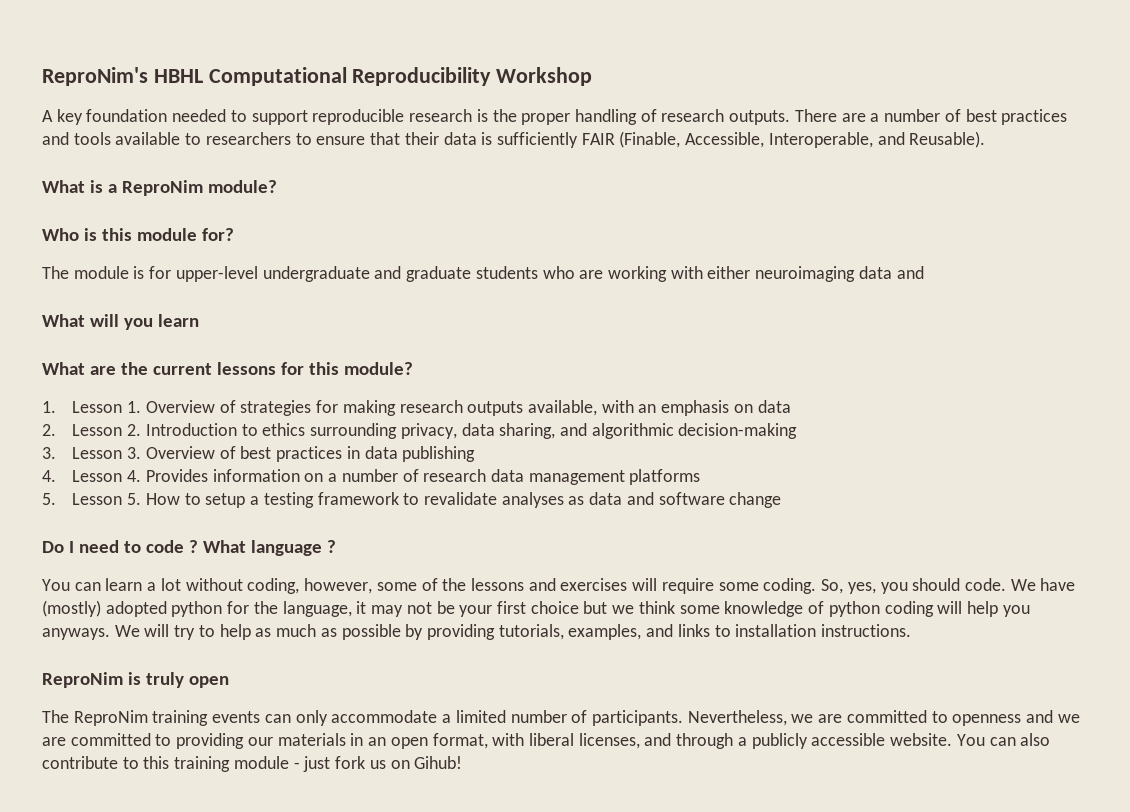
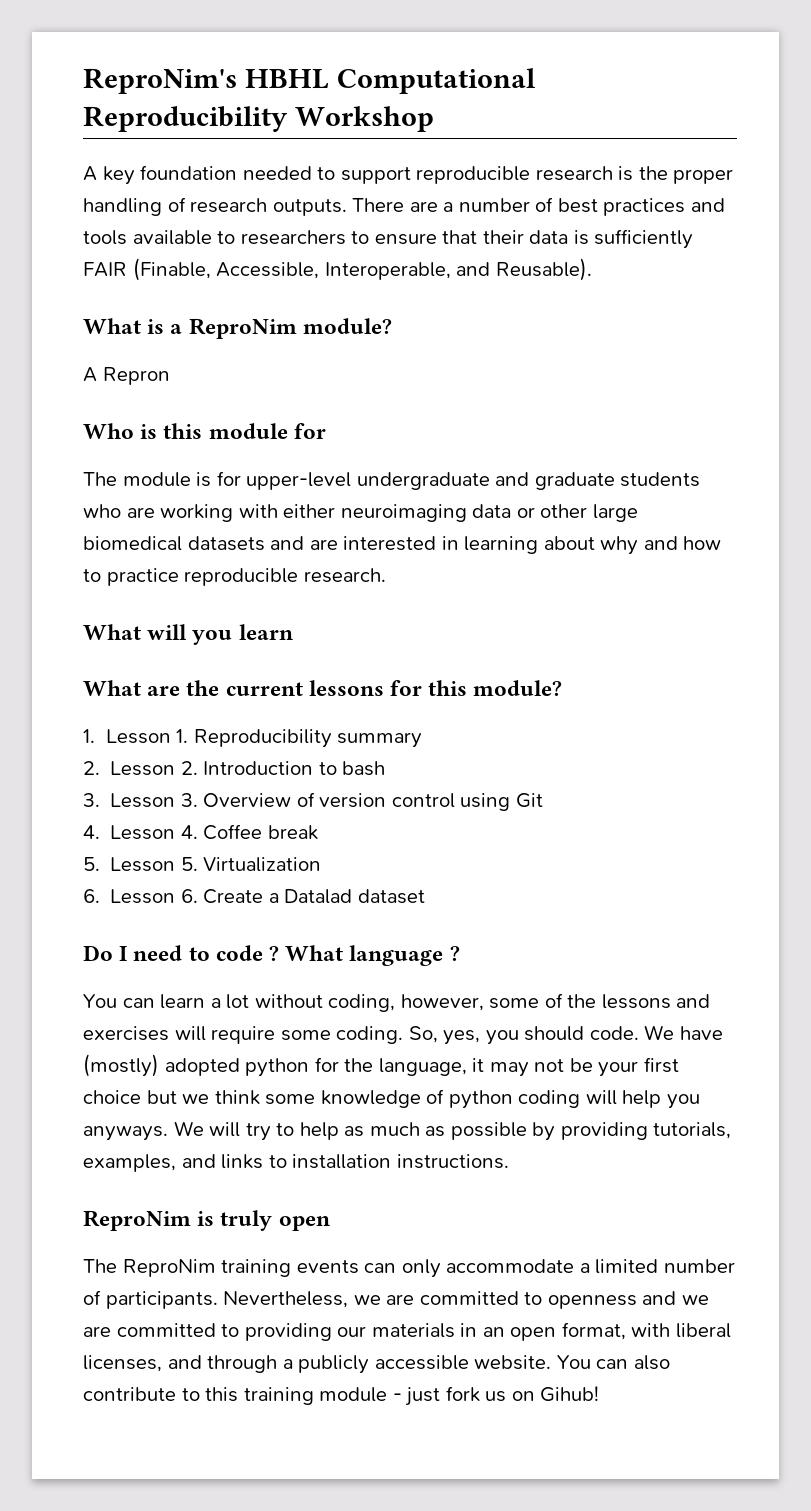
(277, 186) none -> [83,367,170,385] // A Repron
[201,228,234,241] for? -> [293,423,326,439] for
[896,266,924,279] and -> [516,504,638,522] [83,536,722,555] [83,568,386,586] or other large biomedical datasets and are interested in learning about why and how to practice reproducible research.
[145,400,791,416] Overview of strategies for making research outputs available, with an emphasis on data -> [193,729,423,748] Reproducibility summary
[262,423,798,439] ethics surrounding privacy, data sharing, and algorithmic decision-making -> [342,761,386,776] bash
[240,446,476,462] [42,469,701,485] [42,492,782,508] best practices in data publishing // 4. Lesson 4. Provides information on a number of research data management platforms // 5. Lesson 5. How to setup a testing framework to revalidate analyses as data and software change -> [319,793,543,811] [83,824,318,840] [83,857,322,872] [83,889,425,904] version control using Git // 4. Lesson 4. Coffee break // 5. Lesson 5. Virtualization // 6. Lesson 6. Create a Datalad dataset

